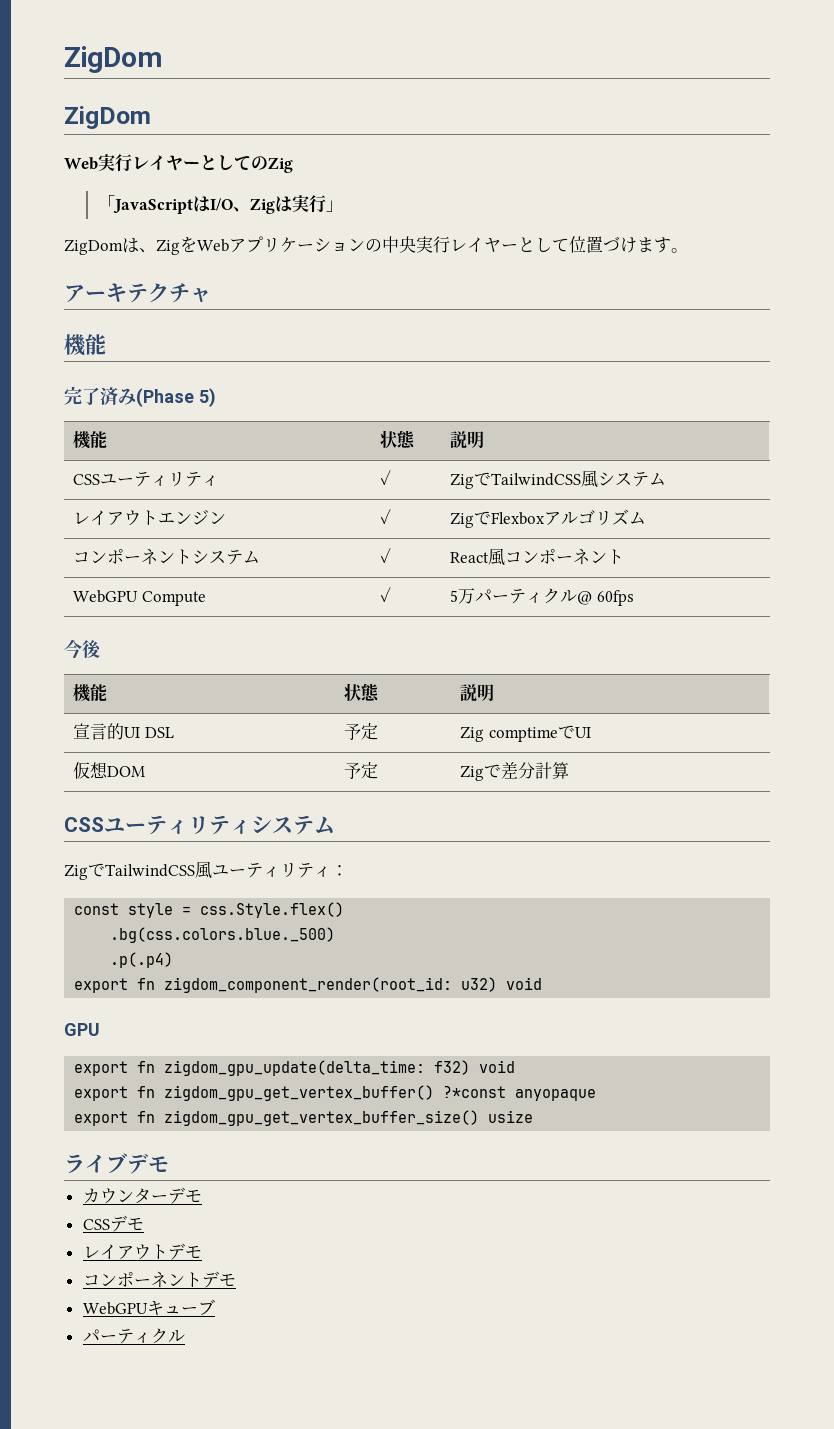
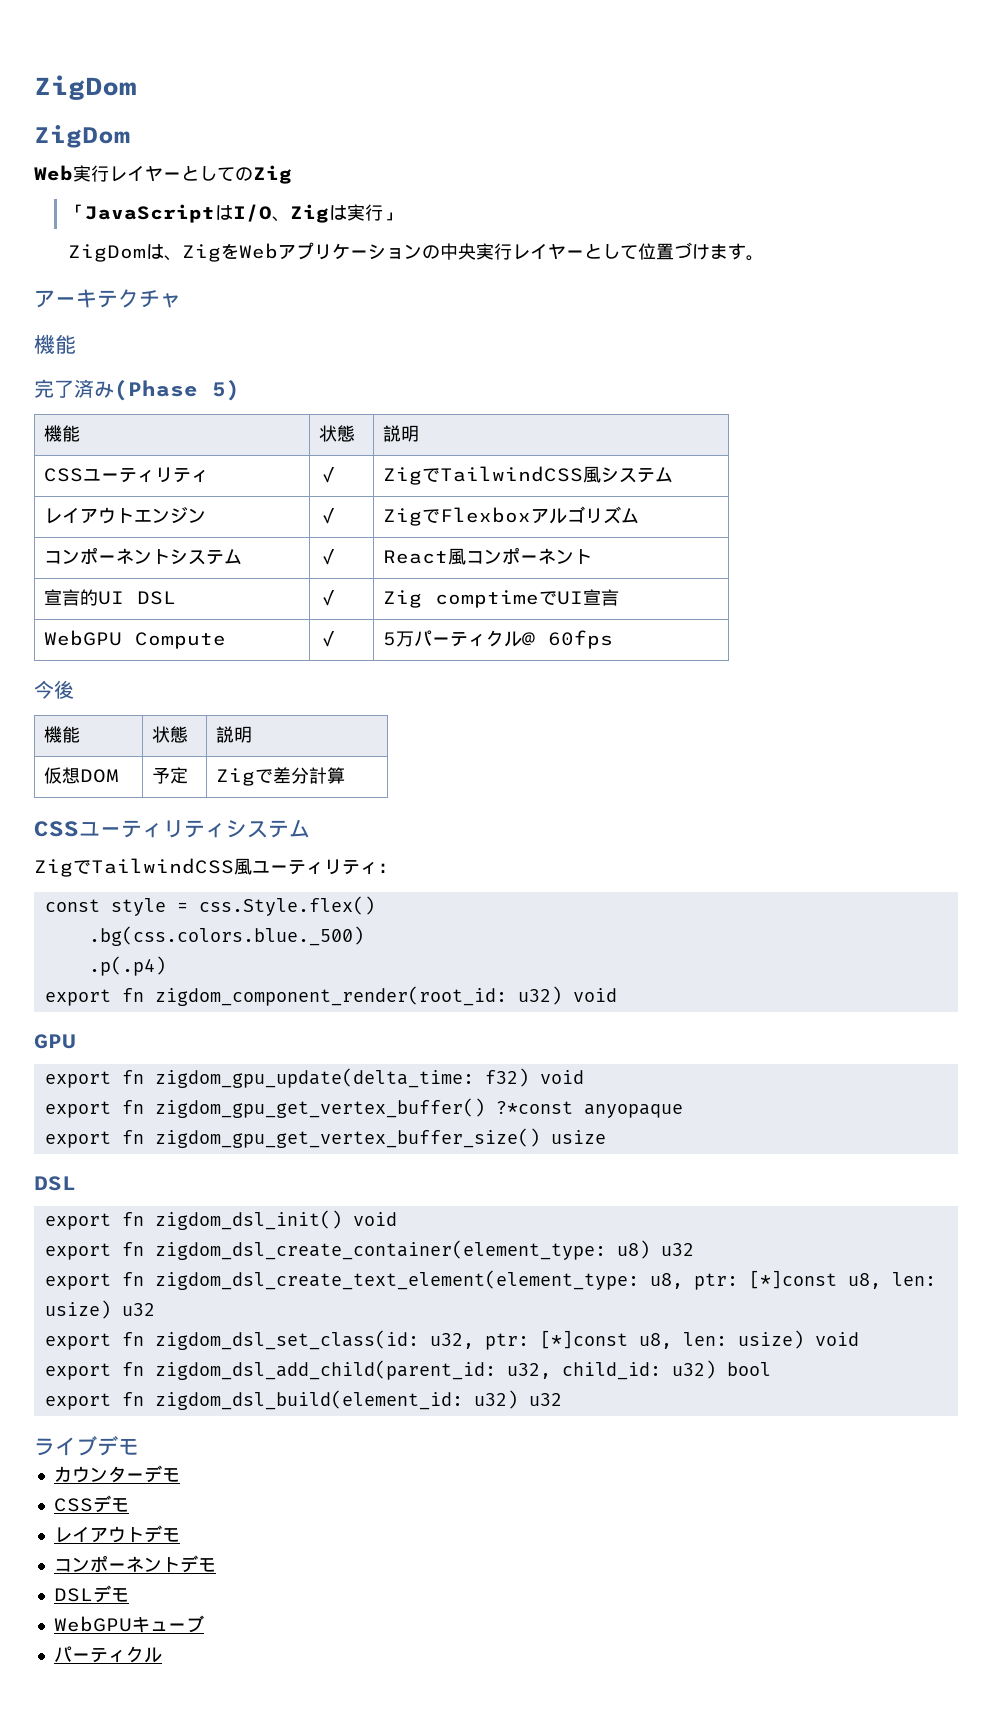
(625, 557) none -> [44,589,177,606] [319,589,338,606] [383,589,620,608] // 宣言的UI DSL | ✓ | Zig comptimeでUI宣言
[73,723,175,740] [344,723,379,740] [460,725,592,742] // 宣言的UI DSL | 予定 | Zig comptimeでUI -> (253, 734) none
(534, 1116) none -> [34,1176,76,1191] [44,1210,397,1230] [44,1240,694,1260] [44,1270,936,1290] [44,1300,155,1319] [44,1330,859,1350] [44,1360,771,1380] [44,1390,562,1410] // DSL // export fn zigdom_dsl_init() void // export fn zigdom_dsl_create_container(element_type: u8) u32 // export fn zigdom_dsl_create_text_element(element_type: u8, ptr: [*]const u8, len: usize) u32 // export fn zigdom_dsl_set_class(id: u32, ptr: [*]const u8, len: usize) void // export fn zigdom_dsl_add_child(parent_id: u32, child_id: u32) bool // export fn zigdom_dsl_build(element_id: u32) u32
(236, 1279) none -> [53,1585,129,1603] // DSLデモ

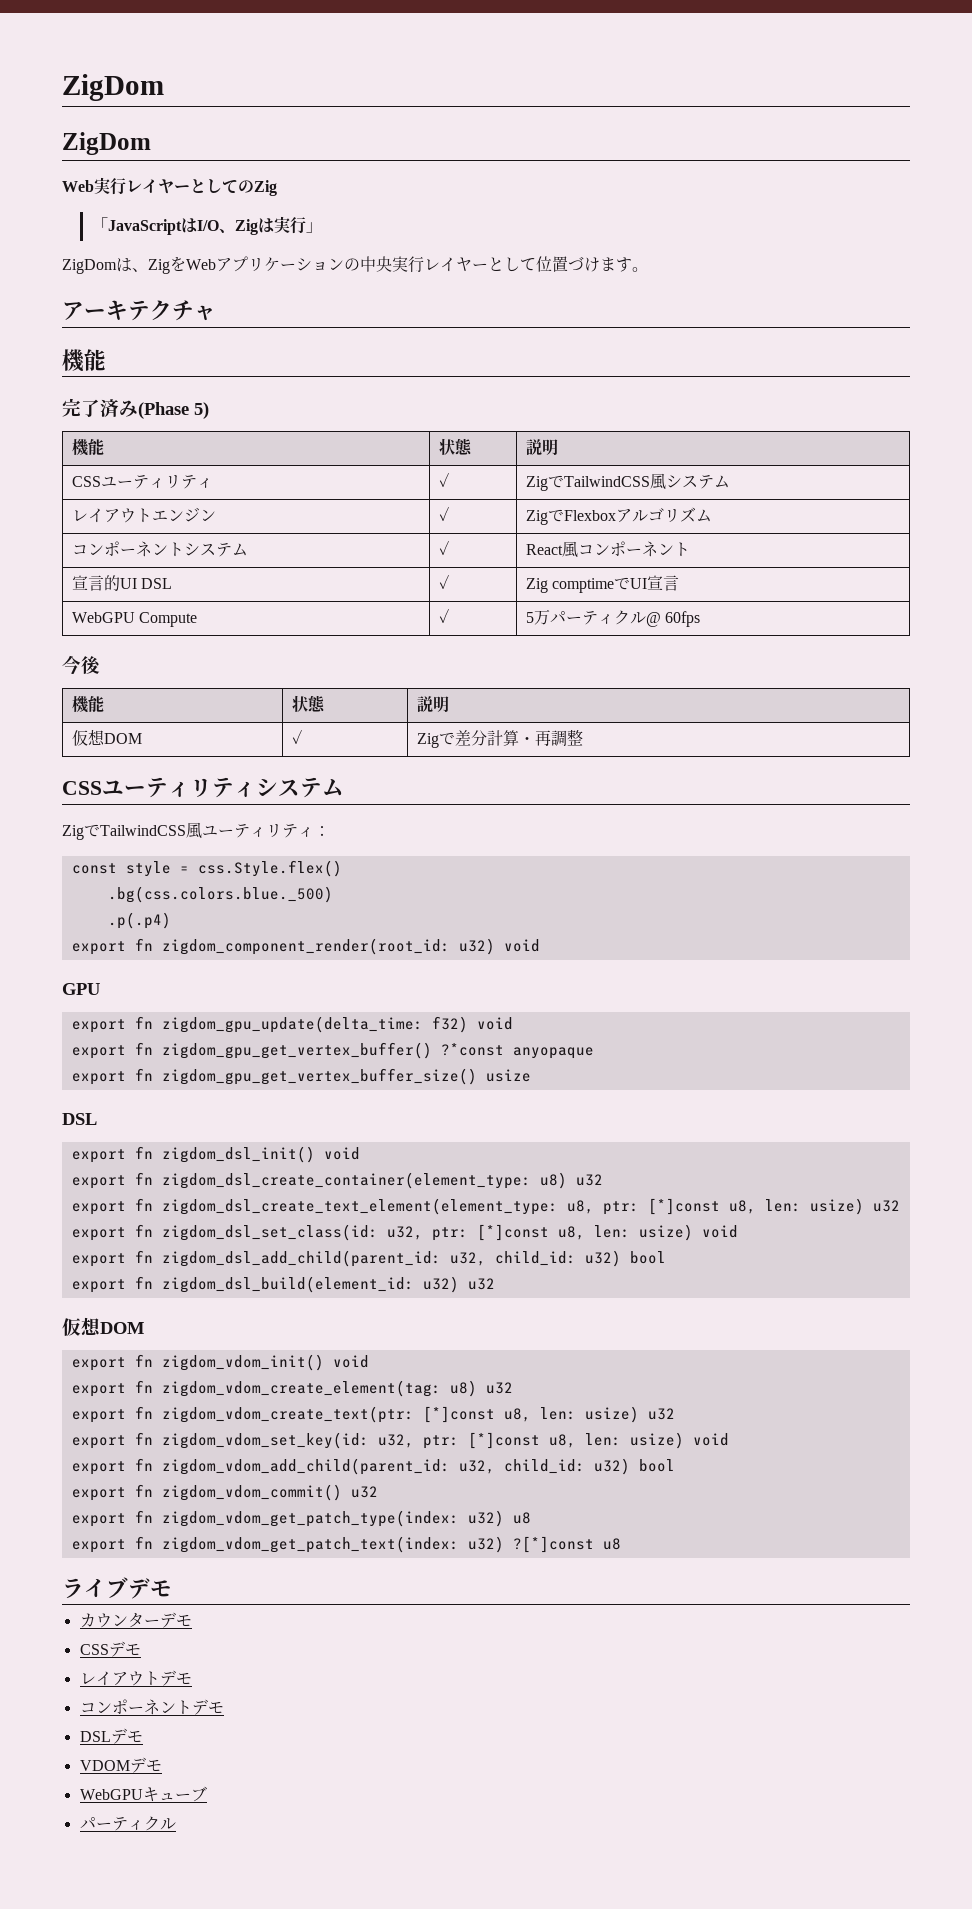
[152,767,189,784] 予定 -> [291,729,302,744] ✓
(346, 775) none -> [518,729,583,746] ・再調整
(562, 1399) none -> [62,1317,144,1336] [71,1354,369,1371] [71,1380,513,1397] [71,1406,675,1423] [71,1432,729,1449] [71,1458,675,1475] [71,1484,378,1501] [71,1510,531,1527] [71,1536,621,1553] // 仮想DOM // export fn zigdom_vdom_init() void // export fn zigdom_vdom_create_element(tag: u8) u32 // export fn zigdom_vdom_create_text(ptr: [*]const u8, len: usize) u32 // export fn zigdom_vdom_set_key(id: u32, ptr: [*]const u8, len: usize) void // export fn zigdom_vdom_add_child(parent_id: u32, child_id: u32) bool // export fn zigdom_vdom_commit() u32 // export fn zigdom_vdom_get_patch_type(index: u32) u8 // export fn zigdom_vdom_get_patch_text(index: u32) ?[*]const u8
(129, 1595) none -> [79,1757,162,1773] // VDOMデモ

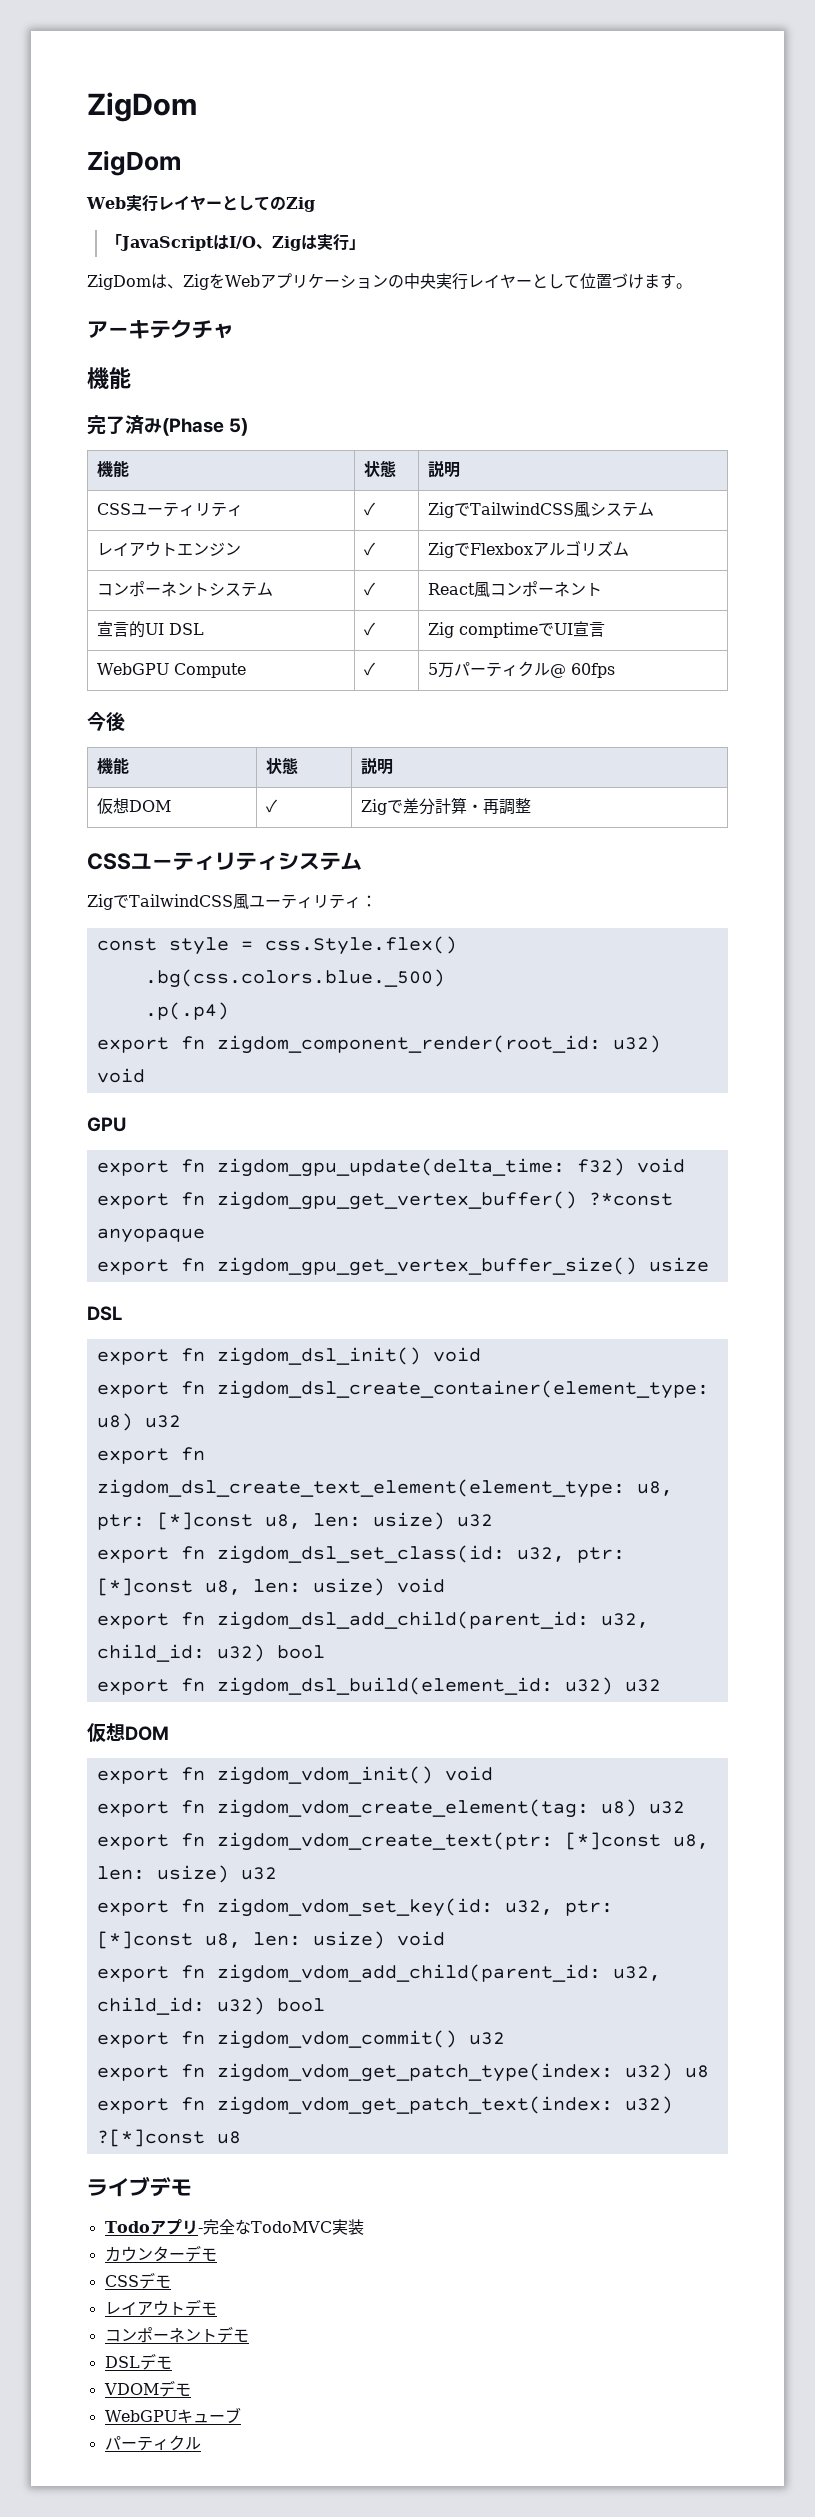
(172, 1588) none -> [104,2219,364,2235] // Todoアプリ-完全なTodoMVC実装

